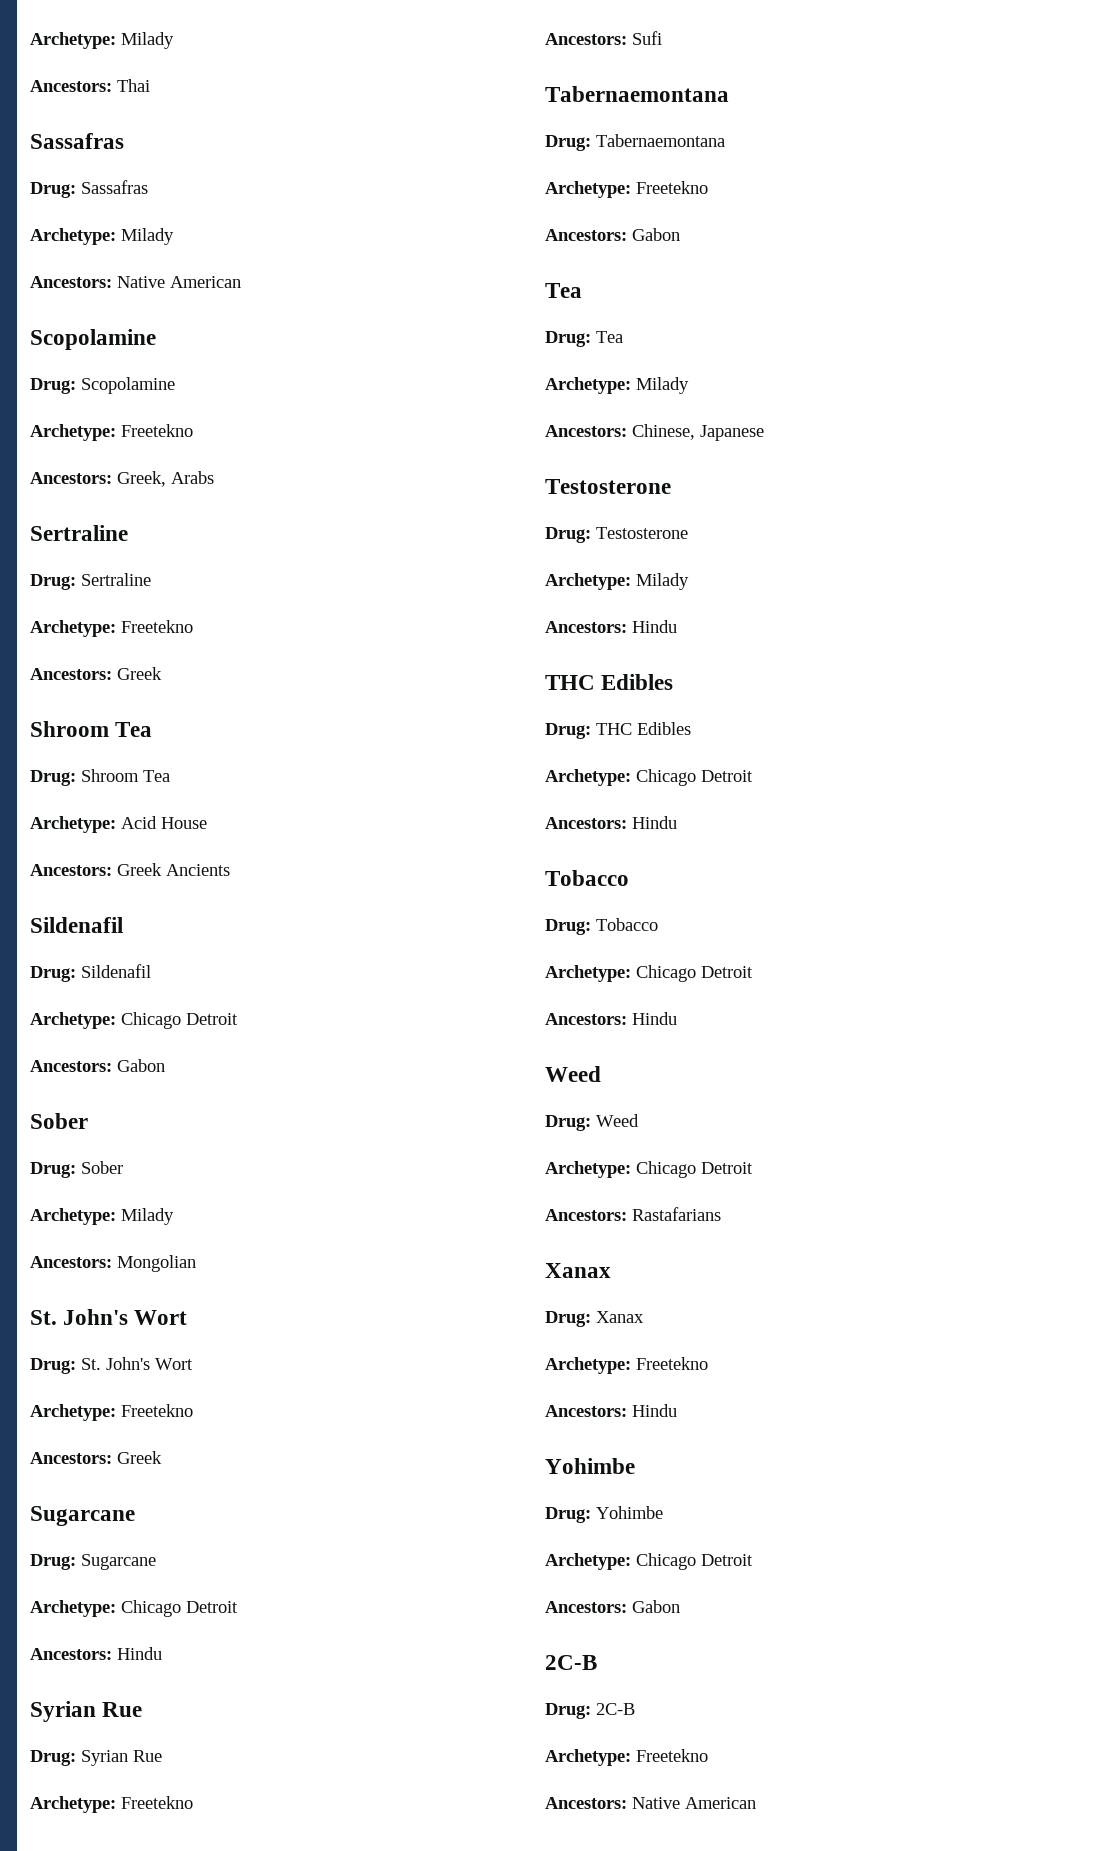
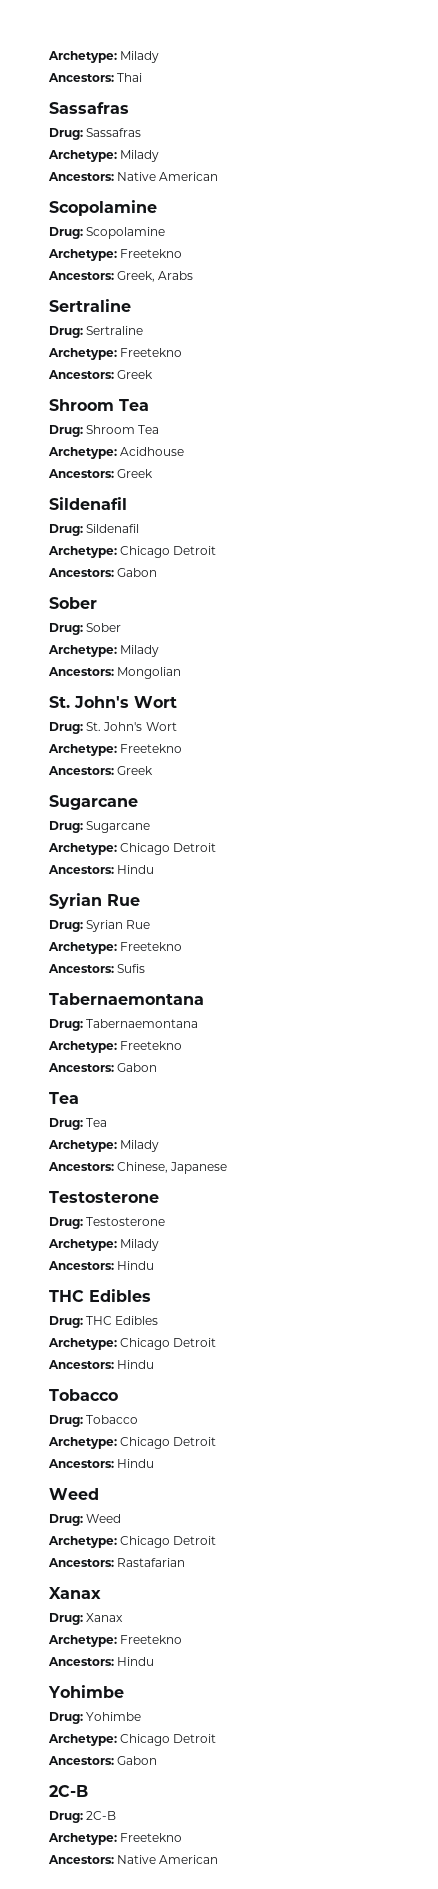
[121,816,207,829] [30,863,230,876] Acid House // Ancestors: Greek Ancients -> [120,447,185,456] [48,469,154,478] Acidhouse // Ancestors: Greek
[632,31,662,45] Sufi -> [117,964,146,973] Sufis
[632,1207,721,1221] Rastafarians -> [117,1558,186,1567] Rastafarian

